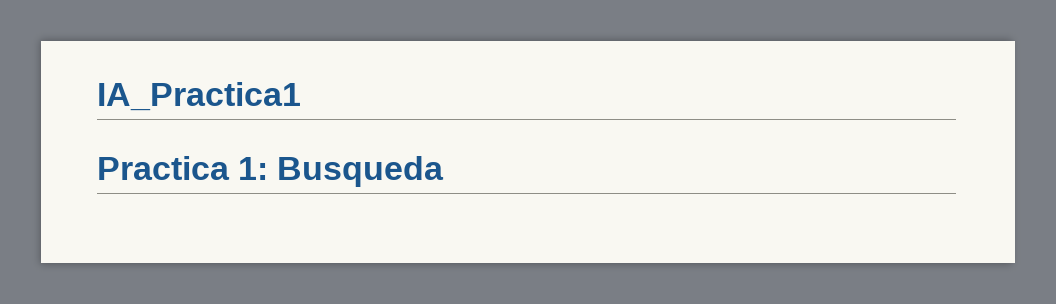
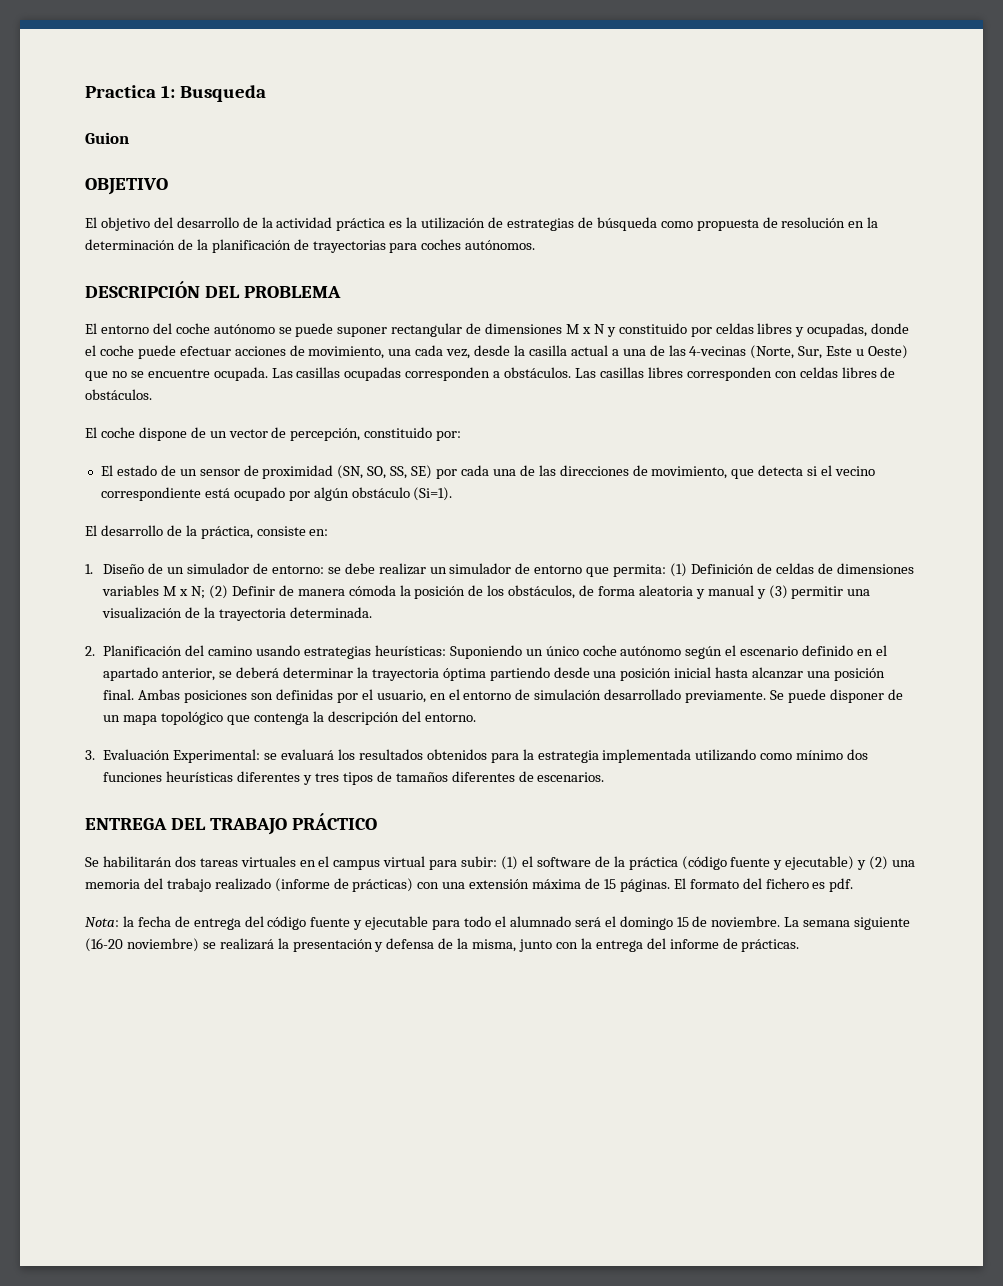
[97,82,301,111] IA_Practica1 // -> (85, 91) none
(445, 171) none -> [85,132,129,144] [85,178,168,195] [85,217,879,231] [85,239,536,253] [85,281,341,298] [85,323,910,337] [85,345,909,359] [85,367,896,381] [85,389,152,400] [85,427,462,441] [100,465,875,479] [100,487,453,501] [85,525,329,539] [85,563,914,577] [102,585,871,599] [102,607,372,621] [85,645,887,659] [103,667,885,681] [103,689,903,703] [103,711,476,725] [85,749,869,763] [103,771,605,785] [85,813,377,835] [85,856,916,870] [85,878,854,892] [85,916,911,930] [85,938,800,952] // Guion // OBJETIVO // El objetivo del desarrollo de la actividad práctica es la utilización de estrategias de búsqueda como propuesta de resolución en la determinación de la planificación de trayectorias para coches autónomos. // DESCRIPCIÓN DEL PROBLEMA // El entorno del coche autónomo se puede suponer rectangular de dimensiones M x N y constituido por celdas libres y ocupadas, donde el coche puede efectuar acciones de movimiento, una cada vez, desde la casilla actual a una de las 4-vecinas (Norte, Sur, Este u Oeste) que no se encuentre ocupada. Las casillas ocupadas corresponden a obstáculos. Las casillas libres corresponden con celdas libres de obstáculos. // El coche dispone de un vector de percepción, constituido por: // El estado de un sensor de proximidad (SN, SO, SS, SE) por cada una de las direcciones de movimiento, que detecta si el vecino correspondiente está ocupado por algún obstáculo (Si=1). // El desarrollo de la práctica, consiste en: // 1. Diseño de un simulador de entorno: se debe realizar un simulador de entorno que permita: (1) Definición de celdas de dimensiones variables M x N; (2) Definir de manera cómoda la posición de los obstáculos, de forma aleatoria y manual y (3) permitir una visualización de la trayectoria determinada. // 2. Planificación del camino usando estrategias heurísticas: Suponiendo un único coche autónomo según el escenario definido en el apartado anterior, se deberá determinar la trayectoria óptima partiendo desde una posición inicial hasta alcanzar una posición final. Ambas posiciones son definidas por el usuario, en el entorno de simulación desarrollado previamente. Se puede disponer de un mapa topológico que contenga la descripción del entorno. // 3. Evaluación Experimental: se evaluará los resultados obtenidos para la estrategia implementada utilizando como mínimo dos funciones heurísticas diferentes y tres tipos de tamaños diferentes de escenarios. // ENTREGA DEL TRABAJO PRÁCTICO // Se habilitarán dos tareas virtuales en el campus virtual para subir: (1) el software de la práctica (código fuente y ejecutable) y (2) una memoria del trabajo realizado (informe de prácticas) con una extensión máxima de 15 páginas. El formato del fichero es pdf. // Nota: la fecha de entrega del código fuente y ejecutable para todo el alumnado será el domingo 15 de noviembre. La semana siguiente (16-20 noviembre) se realizará la presentación y defensa de la misma, junto con la entrega del informe de prácticas.

